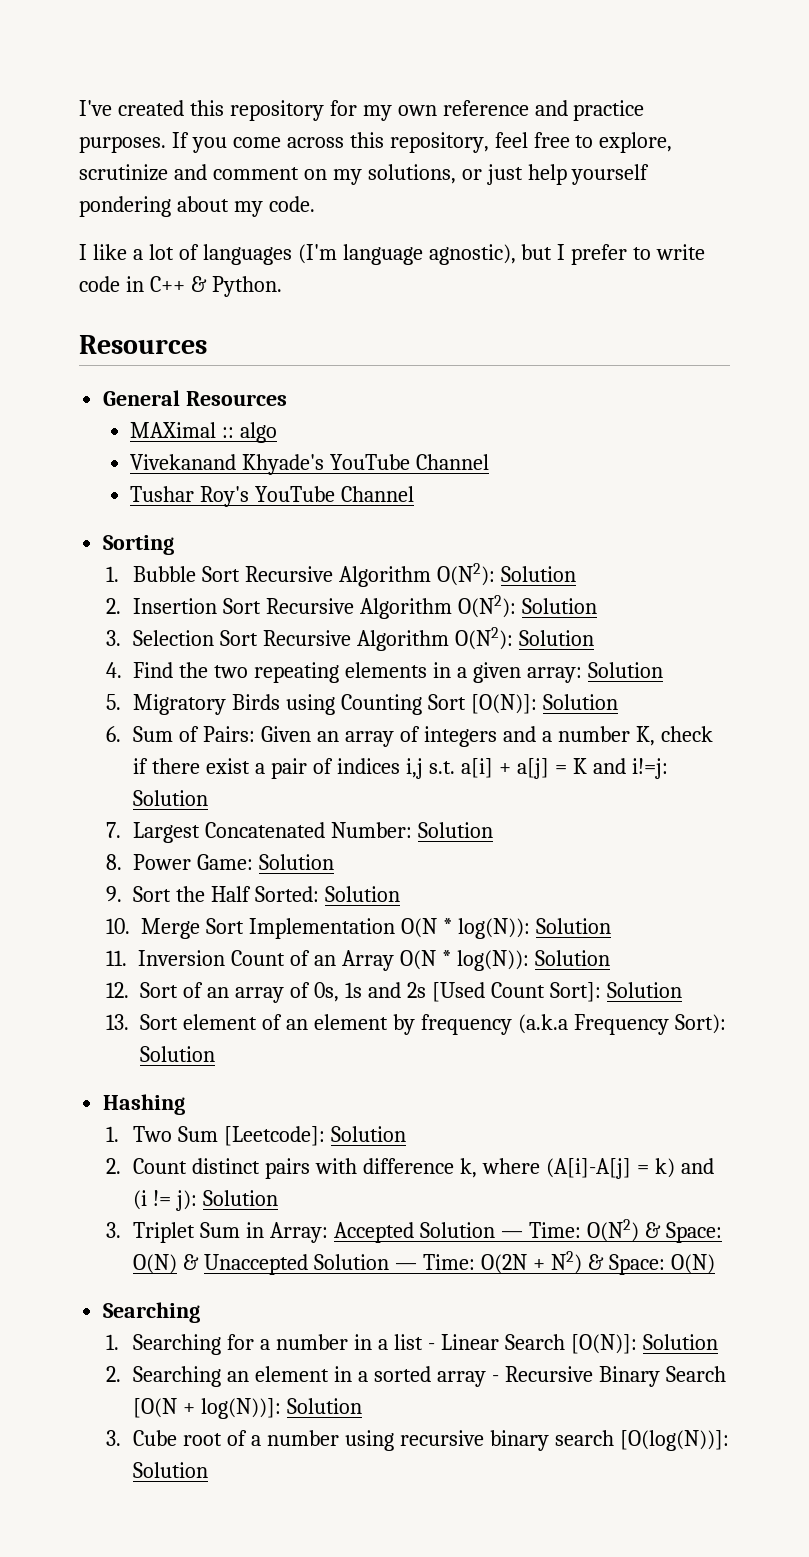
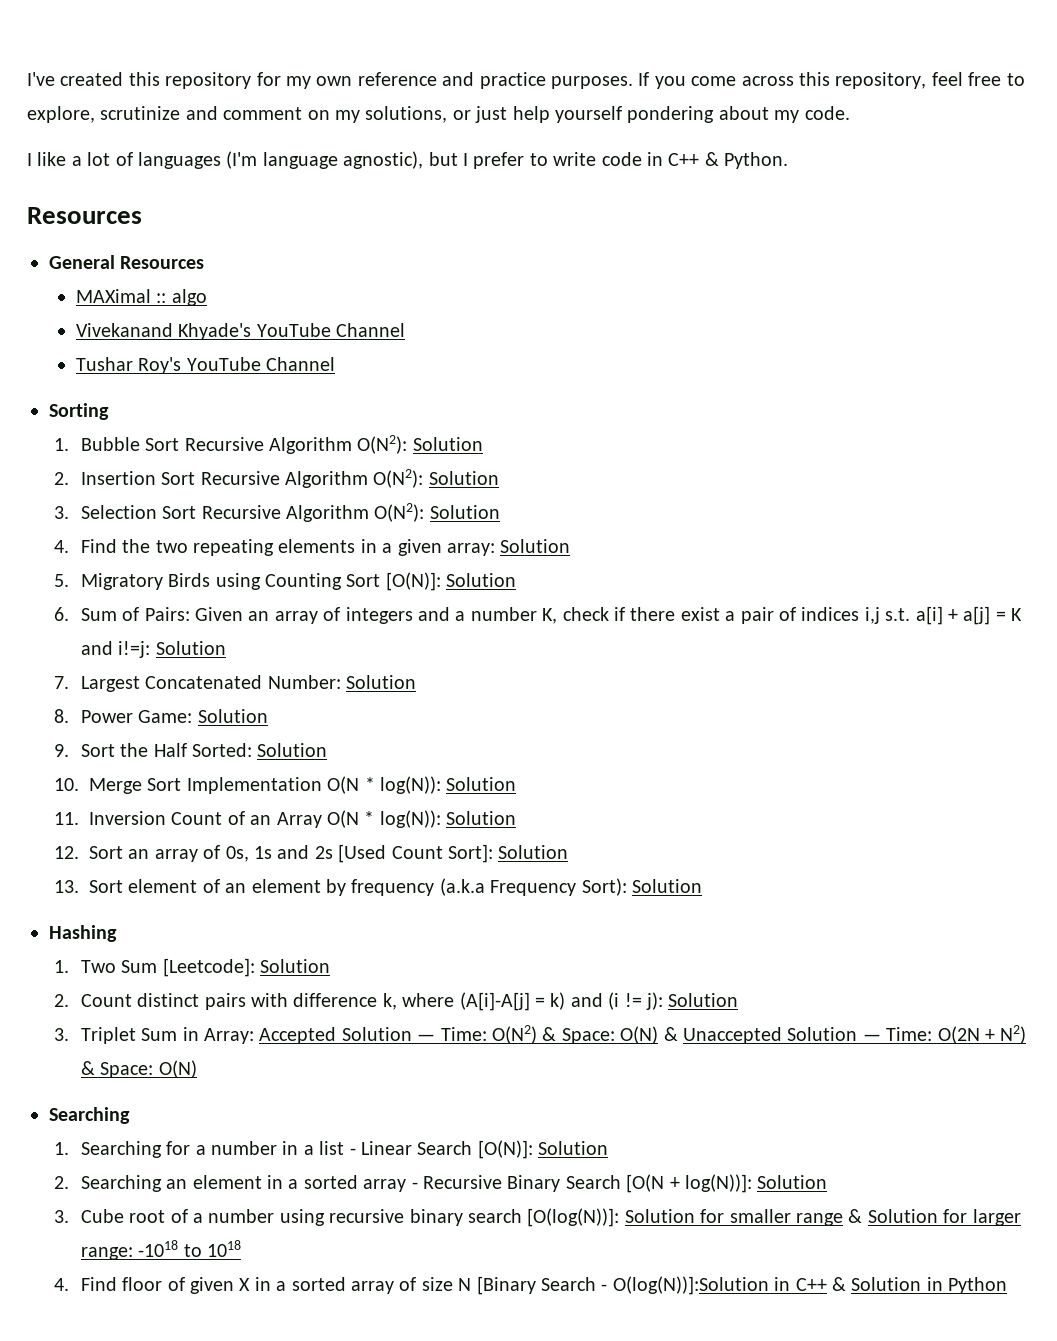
[183,982,204,998] of -> (123, 852) none
(209, 1470) none -> [700,1209,1021,1226] [80,1240,241,1260] [53,1276,1008,1295] for smaller range & Solution for larger range: -1018 to 1018 // 4. Find floor of given X in a sorted array of size N [Binary Search - O(log(N))]:Solution in C++ & Solution in Python

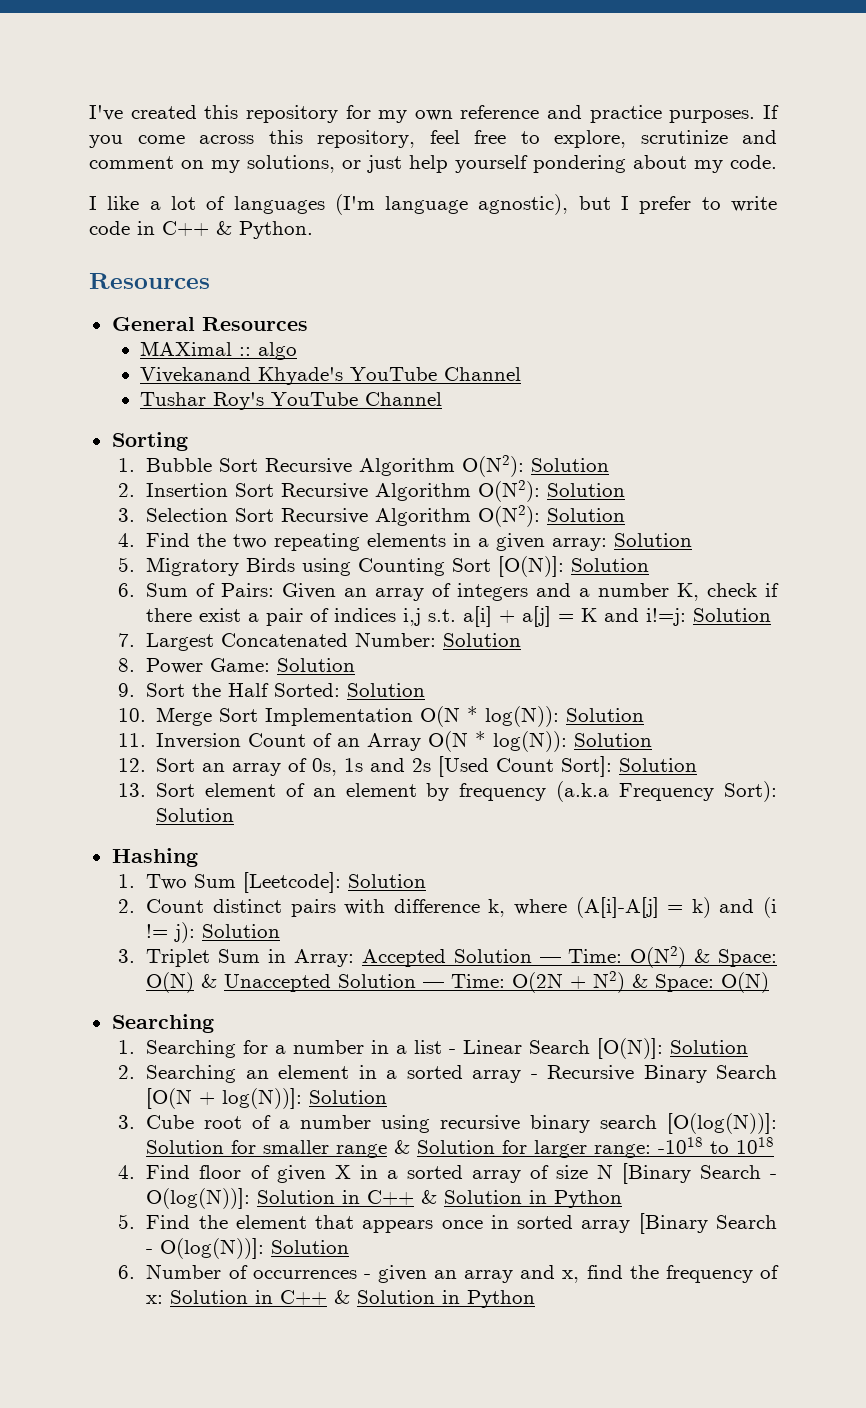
[612,1276,1008,1295] O(log(N))]:Solution in C++ & Solution in Python -> [146,1188,623,1209] [117,1213,777,1234] [146,1238,350,1259] [117,1264,780,1283] [146,1290,536,1308] O(log(N))]: Solution in C++ & Solution in Python // 5. Find the element that appears once in sorted array [Binary Search - O(log(N))]: Solution // 6. Number of occurrences - given an array and x, find the frequency of x: Solution in C++ & Solution in Python

